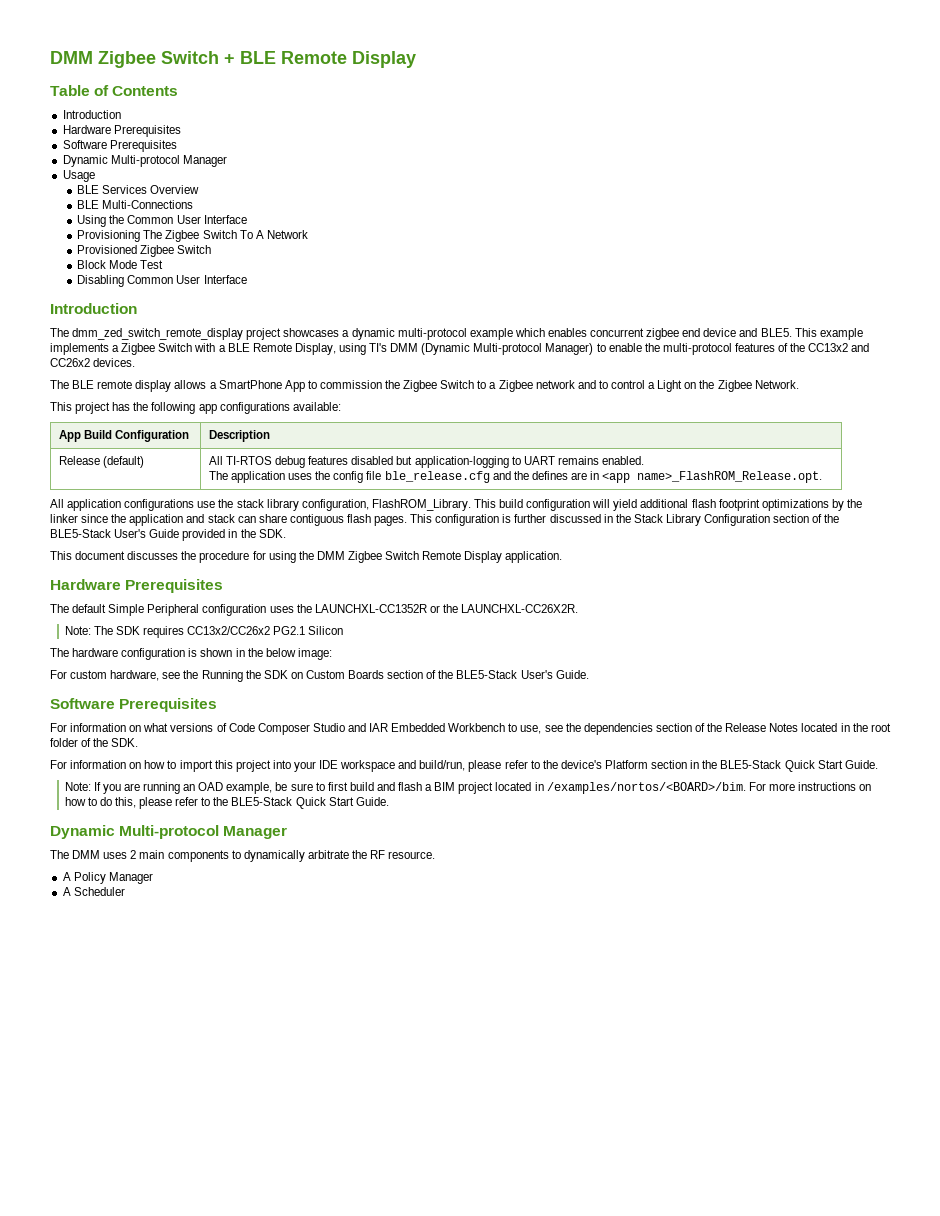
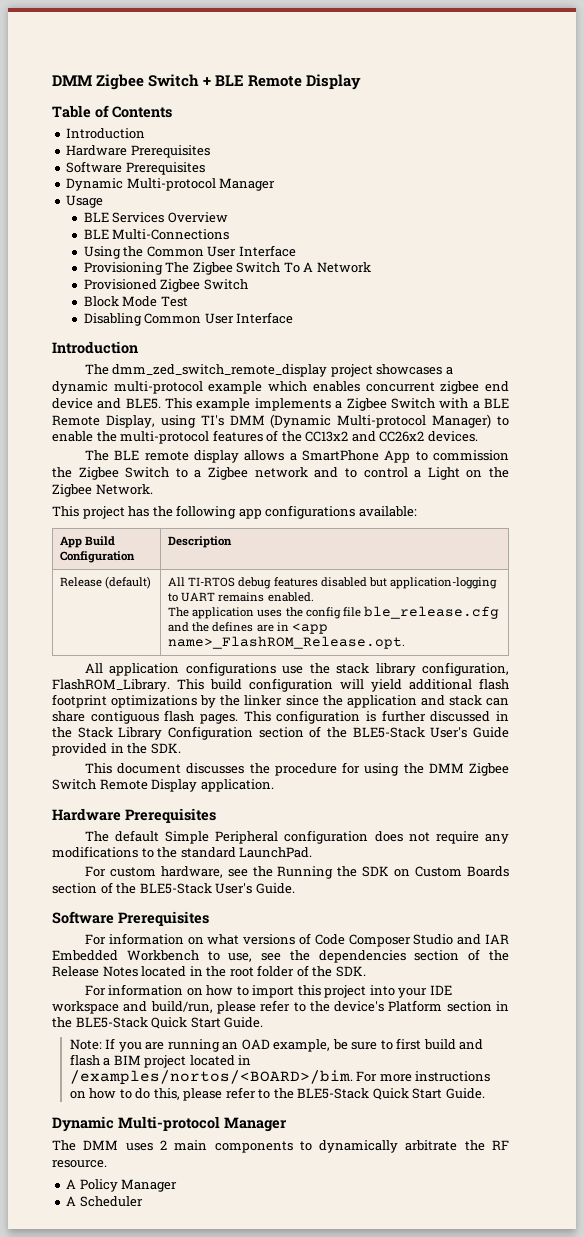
[269,604,579,613] [64,626,344,638] [50,648,332,660] uses the LAUNCHXL-CC1352R or the LAUNCHXL-CC26X2R. // Note: The SDK requires CC13x2/CC26x2 PG2.1 Silicon // The hardware configuration is shown in the below image: -> [374,831,510,844] [52,846,313,858] does not require any modifications to the standard LaunchPad.

